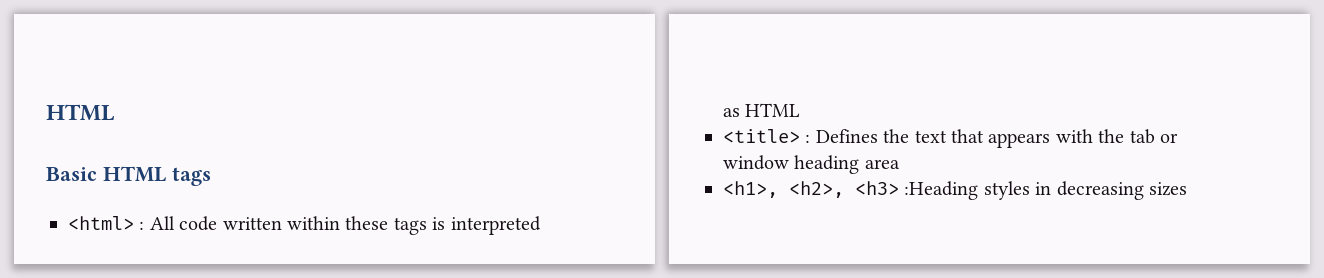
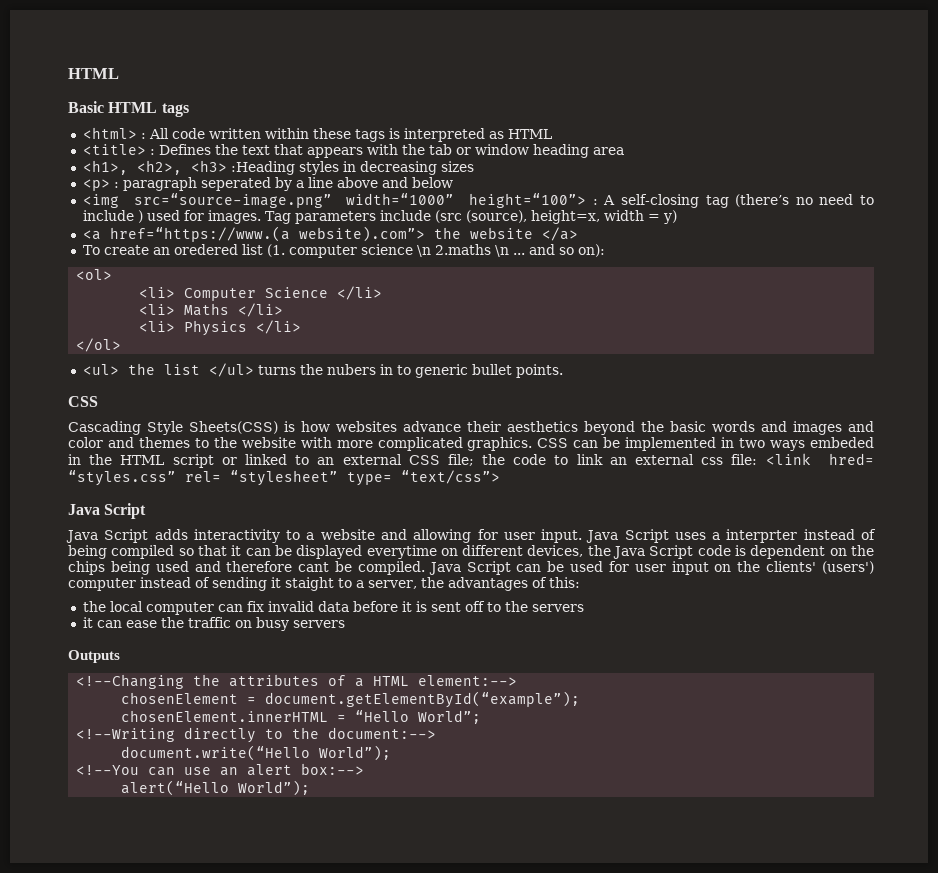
(1187, 189) none -> [82,177,453,191] [82,193,875,208] [82,210,677,224] [82,226,578,242] [82,244,605,258] [76,269,113,280] [139,286,383,301] [139,303,284,317] [139,320,302,336] [76,338,122,352] [82,363,563,378] [68,396,98,407] [68,421,874,435] [68,437,875,451] [68,453,875,468] [68,470,500,486] [68,503,147,519] [66,529,877,543] [68,545,874,559] [68,561,875,575] [68,577,580,591] [82,601,584,615] [82,617,345,631] [68,650,120,663] [76,674,518,689] [121,691,581,708] [121,710,482,724] [76,727,437,743] [121,745,392,761] [76,763,365,776] [121,780,311,796] // <p> : paragraph seperated by a line above and below // <img src=“source-image.png” width=“1000” height=“100”> : A self-closing tag (there’s no need to include ) used for images. Tag parameters include (src (source), height=x, width = y) // <a href=“https://www.(a website).com”> the website </a> // To create an oredered list (1. computer science \n 2.maths \n ... and so on): // <ol> // <li> Computer Science </li> // <li> Maths </li> // <li> Physics </li> // </ol> // <ul> the list </ul> turns the nubers in to generic bullet points. // CSS // Cascading Style Sheets(CSS) is how websites advance their aesthetics beyond the basic words and images and color and themes to the website with more complicated graphics. CSS can be implemented in two ways embeded in the HTML script or linked to an external CSS file; the code to link an external css file: <link hred= “styles.css” rel= “stylesheet” type= “text/css”> // Java Script // Java Script adds interactivity to a website and allowing for user input. Java Script uses a interprter instead of being compiled so that it can be displayed everytime on different devices, the Java Script code is dependent on the chips being used and therefore cant be compiled. Java Script can be used for user input on the clients' (users') computer instead of sending it staight to a server, the advantages of this: // the local computer can fix invalid data before it is sent off to the servers // it can ease the traffic on busy servers // Outputs // <!--Changing the attributes of a HTML element:--> // chosenElement = document.getElementById(“example”); // chosenElement.innerHTML = “Hello World”; // <!--Writing directly to the document:--> // document.write(“Hello World”); // <!--You can use an alert box:--> // alert(“Hello World”);

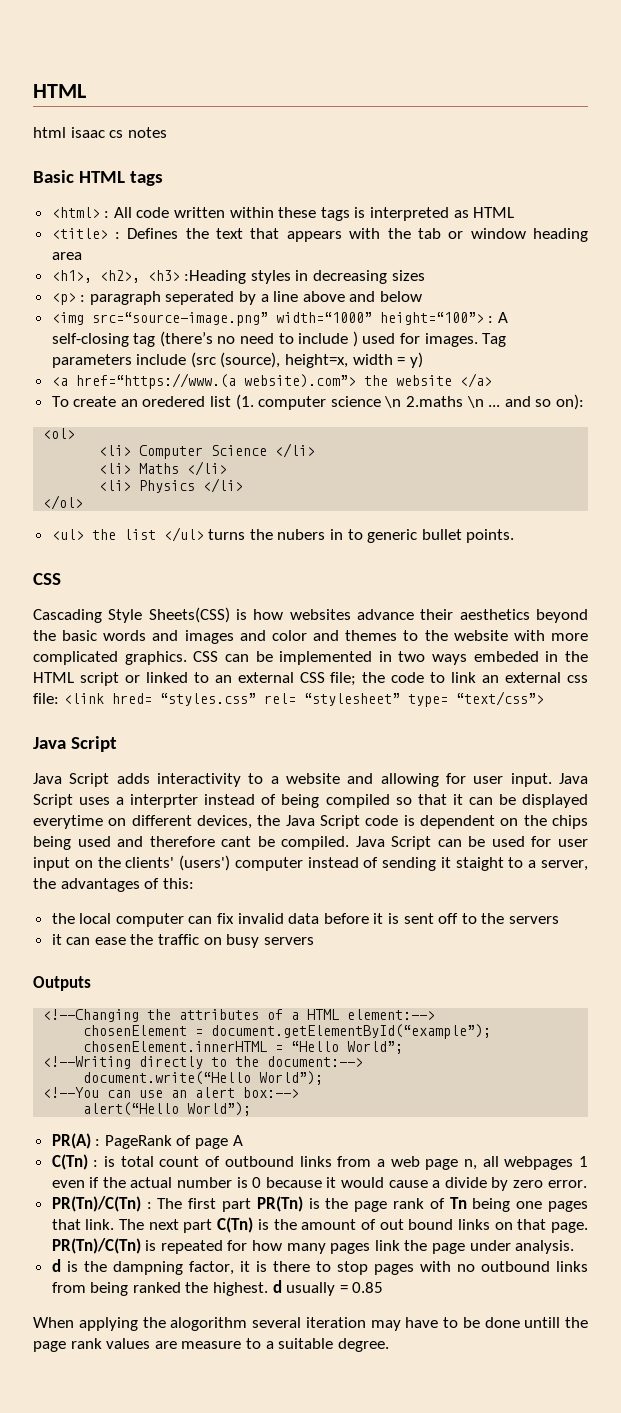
[68,68,119,79] HTML -> [33,84,86,98] [33,127,167,138] HTML // html isaac cs notes
(311, 788) none -> [51,1133,243,1149] [51,1154,588,1170] [51,1177,587,1191] [51,1196,589,1212] [51,1217,588,1233] [51,1238,575,1254] [51,1259,588,1275] [51,1280,384,1296] [33,1317,588,1331] [33,1338,389,1352] // PR(A) : PageRank of page A // C(Tn) : is total count of outbound links from a web page n, all webpages 1 even if the actual number is 0 because it would cause a divide by zero error. // PR(Tn)/C(Tn) : The first part PR(Tn) is the page rank of Tn being one pages that link. The next part C(Tn) is the amount of out bound links on that page. PR(Tn)/C(Tn) is repeated for how many pages link the page under analysis. // d is the dampning factor, it is there to stop pages with no outbound links from being ranked the highest. d usually = 0.85 // When applying the alogorithm several iteration may have to be done untill the page rank values are measure to a suitable degree.

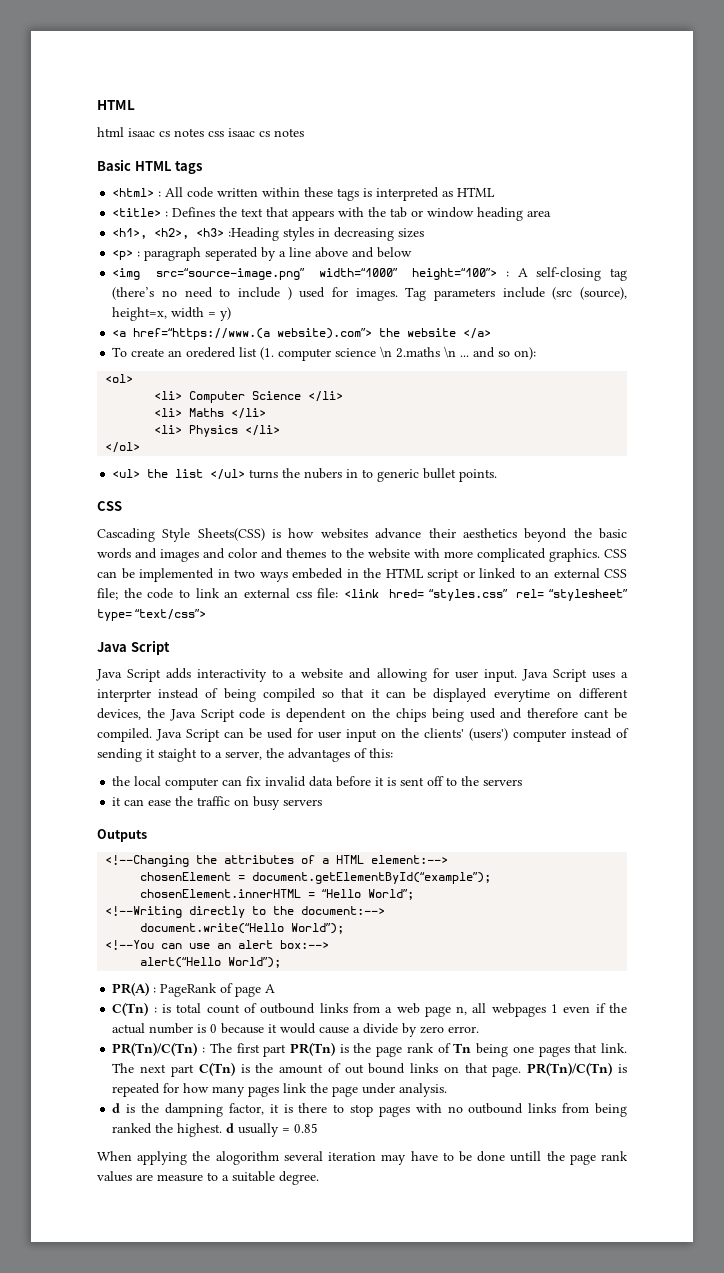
(167, 132) none -> [208,128,304,137] css isaac cs notes

